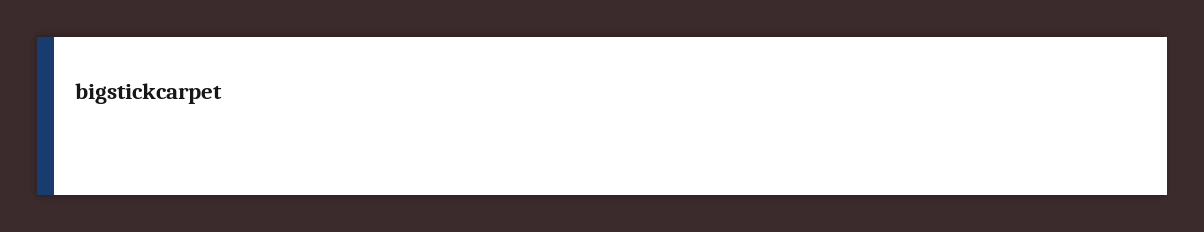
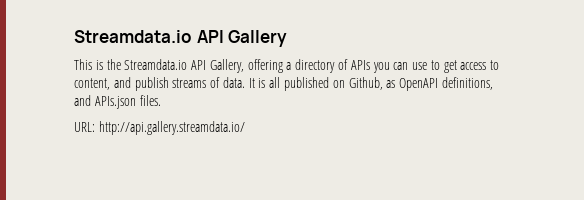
[75,83,222,104] bigstickcarpet -> [74,30,288,47] [74,59,500,73] [74,77,493,91] [74,95,161,109] [74,121,245,135] Streamdata.io API Gallery // This is the Streamdata.io API Gallery, offering a directory of APIs you can use to get access to content, and publish streams of data. It is all published on Github, as OpenAPI definitions, and APIs.json files. // URL: http://api.gallery.streamdata.io/

